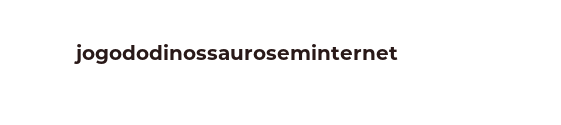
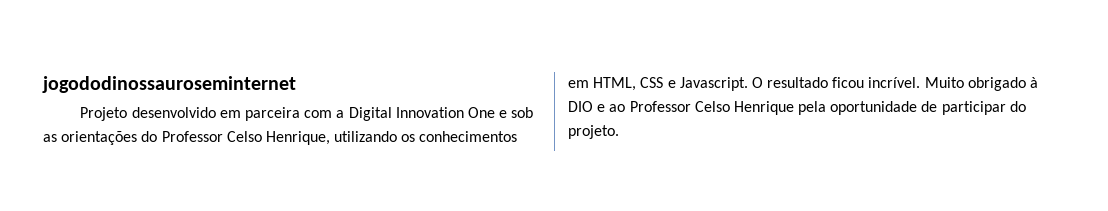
(398, 54) none -> [80,107,534,121] [43,131,518,145] [568,77,1039,91] [568,101,1026,115] [568,125,619,139] // Projeto desenvolvido em parceira com a Digital Innovation One e sob as orientações do Professor Celso Henrique, utilizando os conhecimentos em HTML, CSS e Javascript. O resultado ficou incrível. Muito obrigado à DIO e ao Professor Celso Henrique pela oportunidade de participar do projeto.

